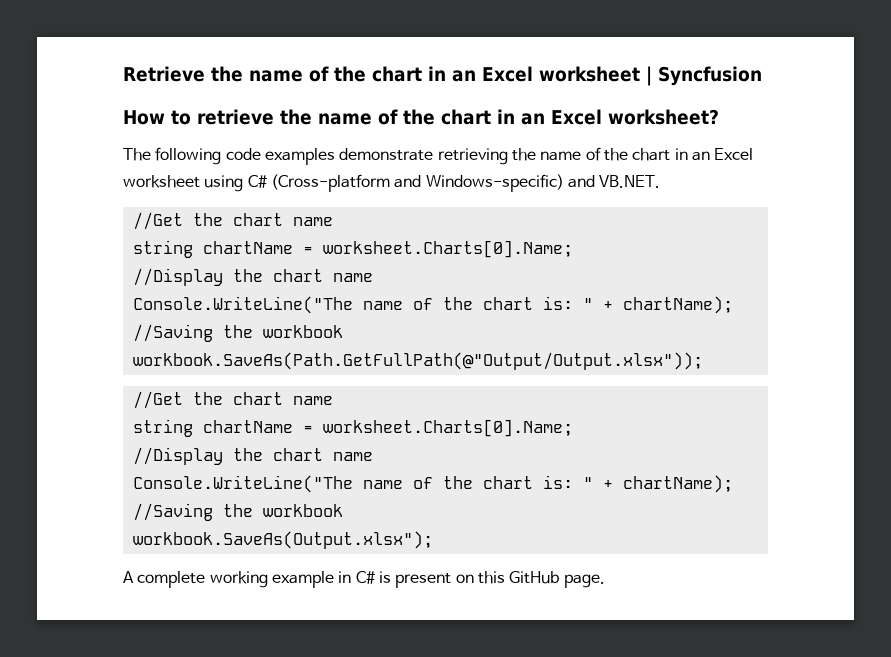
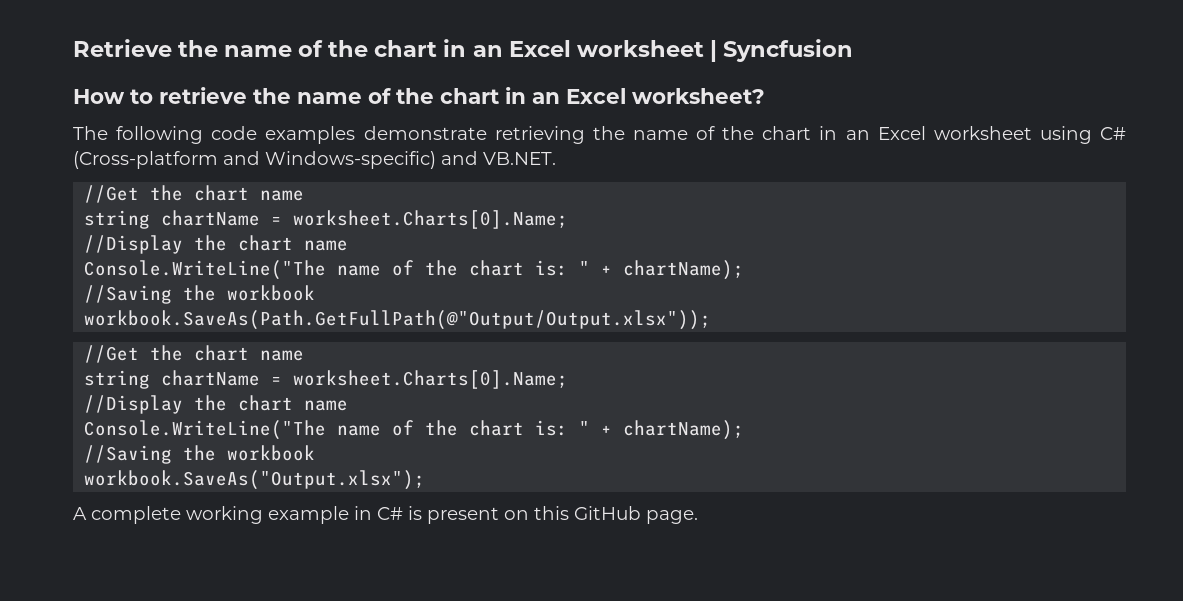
[132,531,433,549] workbook.SaveAs(Output.xlsx"); -> [84,470,426,490] workbook.SaveAs("Output.xlsx");

